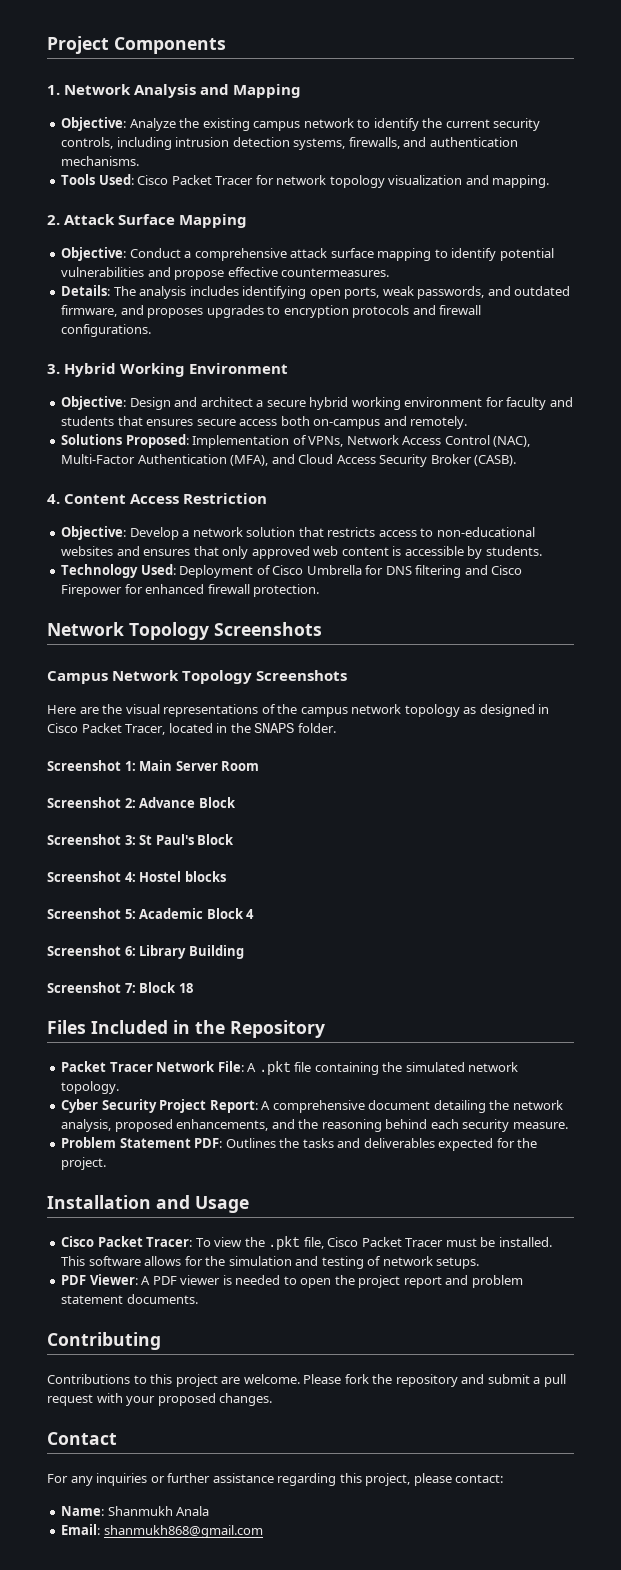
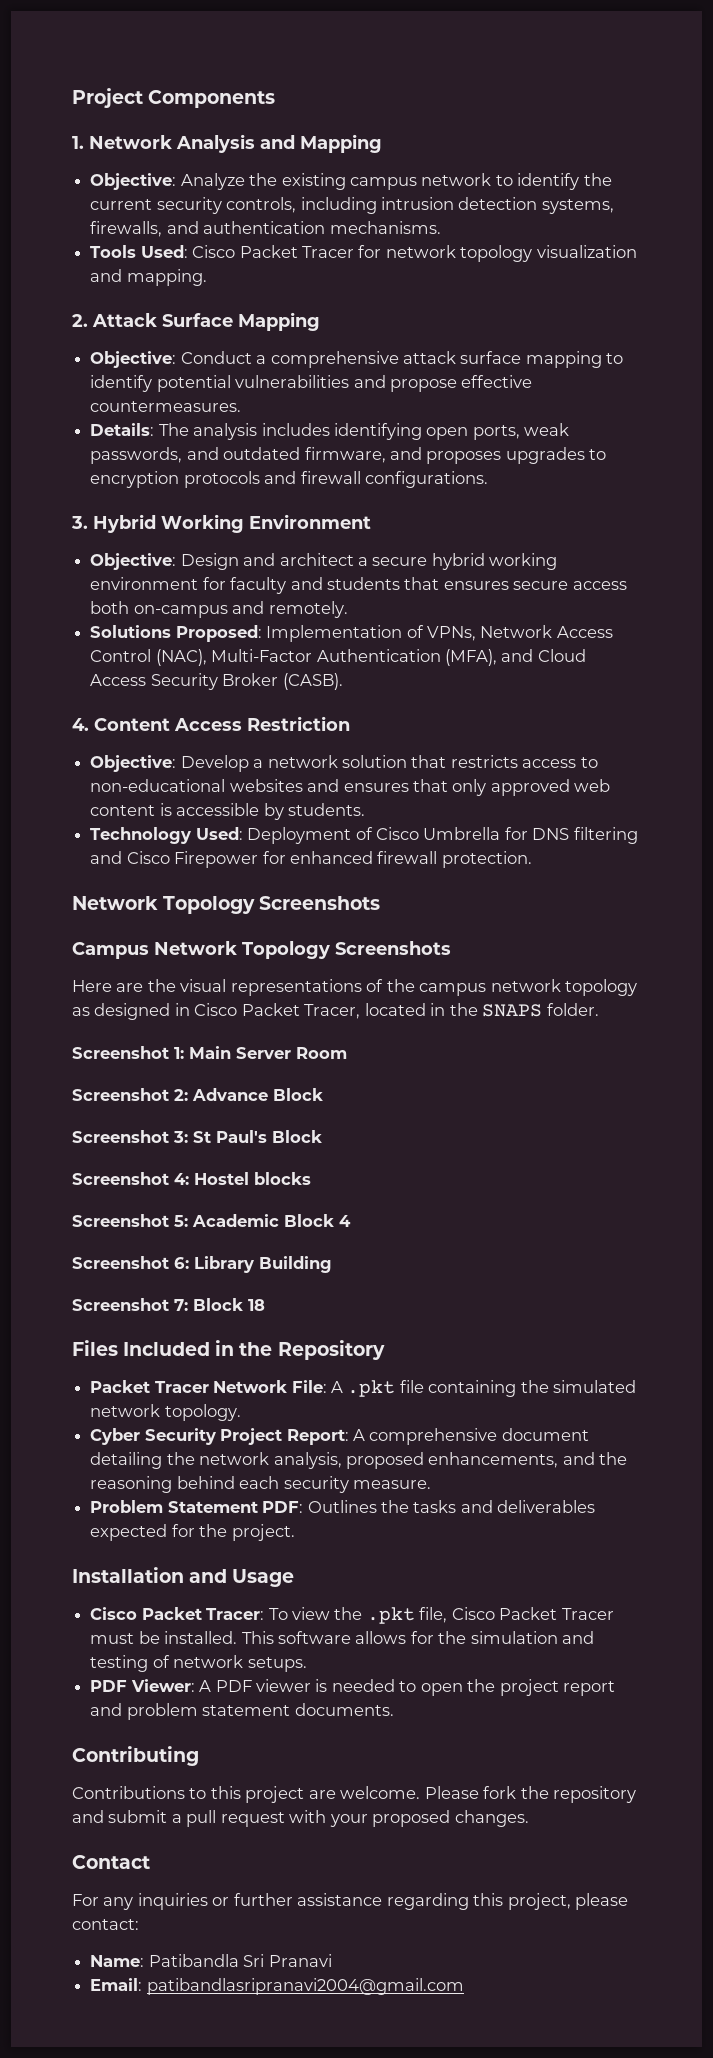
[107,1506,210,1516] Shanmukh Anala -> [148,1954,332,1967] Patibandla Sri Pranavi
[103,1525,263,1538] shanmukh868@gmail.com -> [146,1978,464,1995] patibandlasripranavi2004@gmail.com

